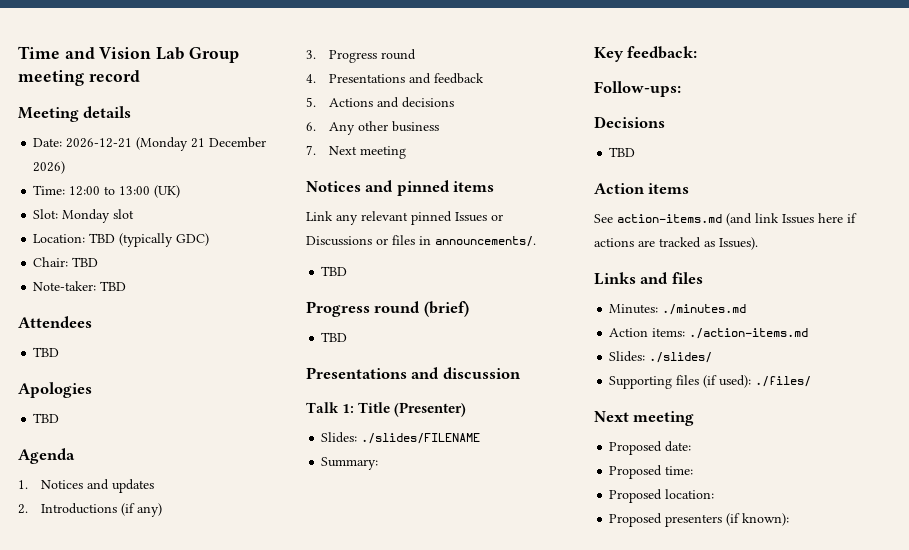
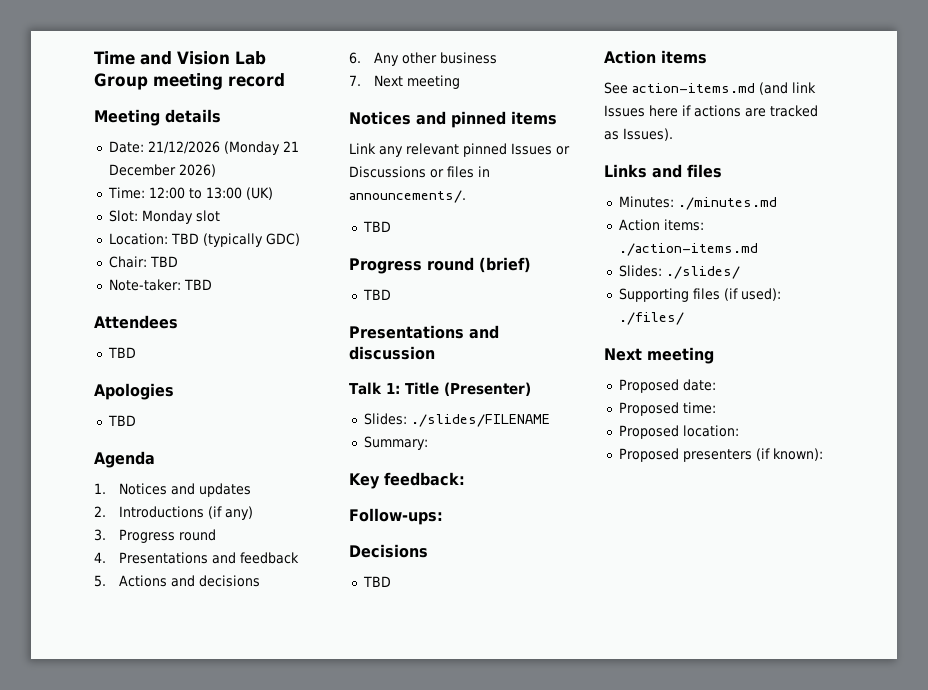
[66,138,133,148] 2026-12-21 -> [147,141,220,154] 21/12/2026

